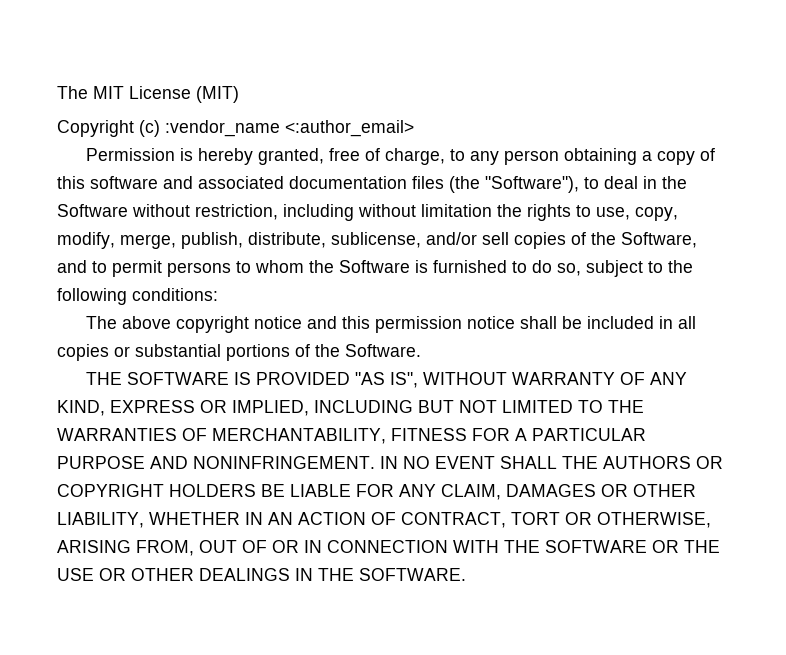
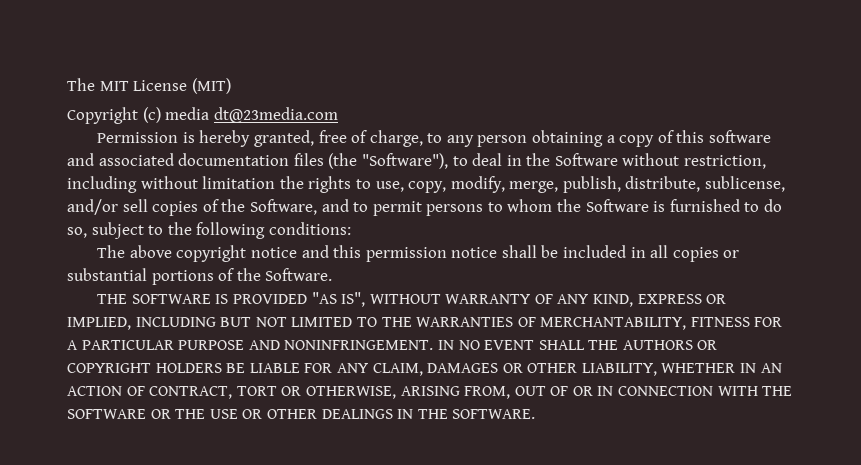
[165,120,414,137] :vendor_name <:author_email> -> [165,107,338,123] media dt@23media.com

